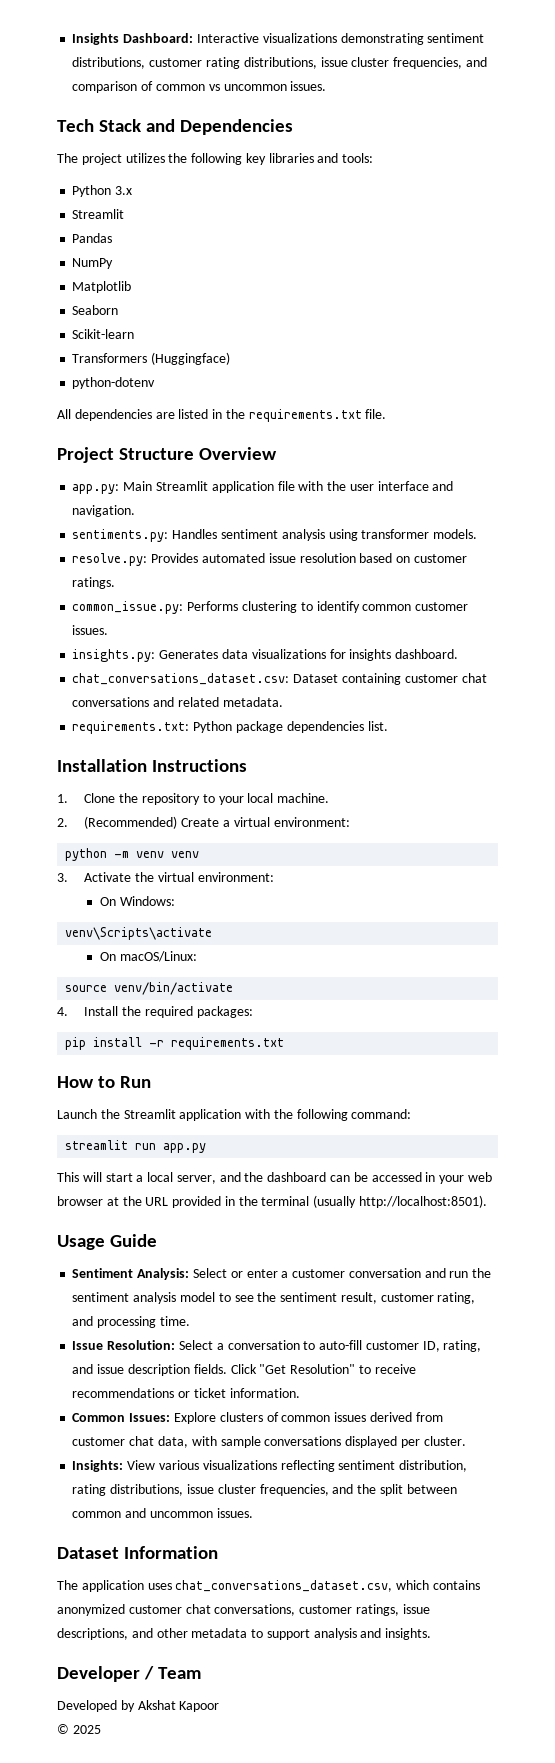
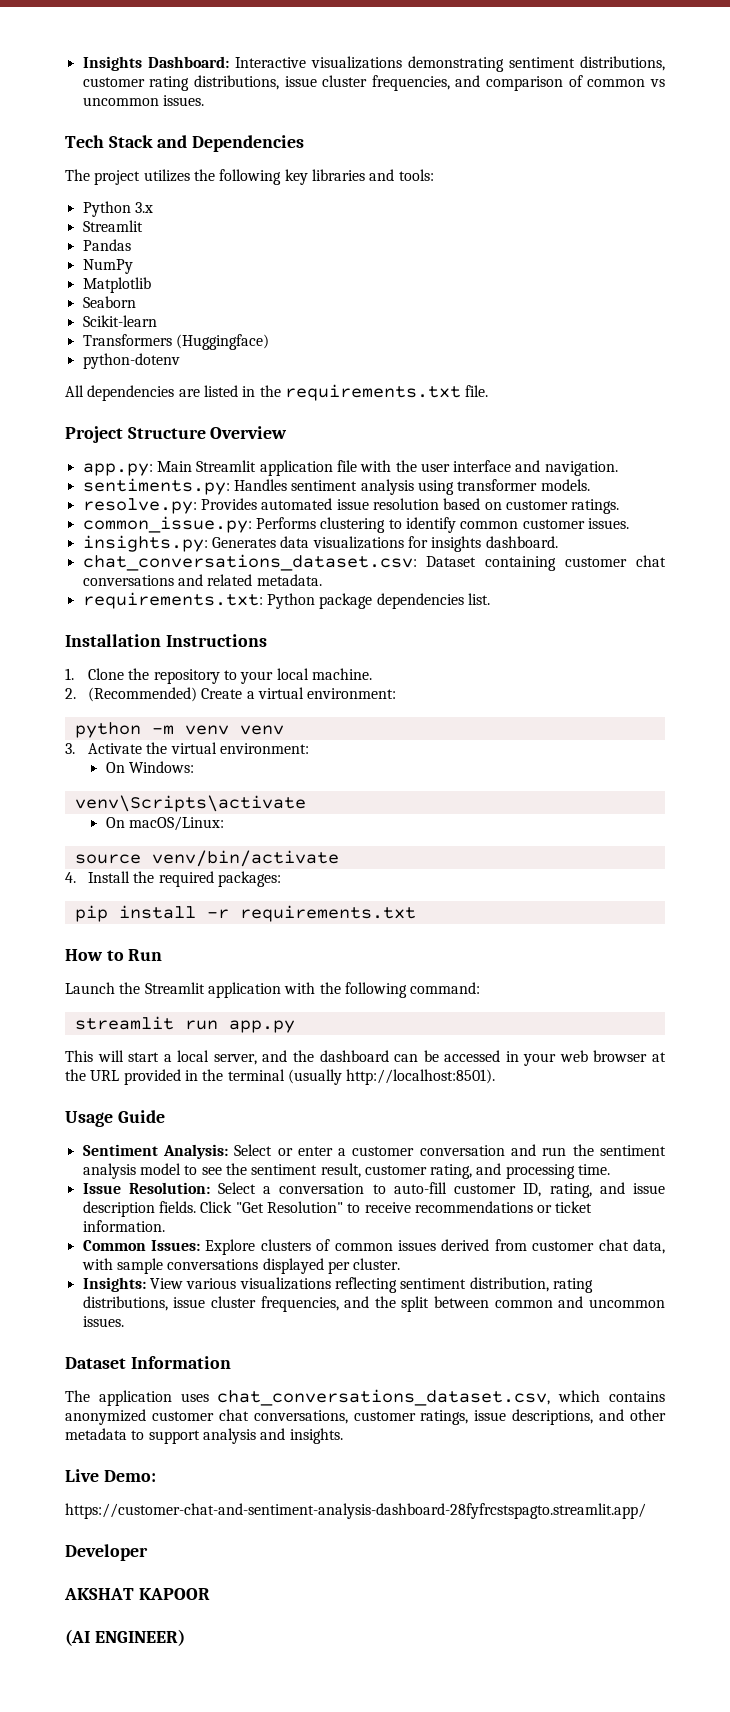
[57,1666,202,1682] [57,1700,220,1712] [57,1724,101,1734] Developer / Team // Developed by Akshat Kapoor // © 2025 -> [65,1469,156,1482] [65,1503,646,1519] [65,1544,148,1561] [64,1588,210,1600] [65,1629,185,1646] Live Demo: // https://customer-chat-and-sentiment-analysis-dashboard-28fyfrcstspagto.streamlit.app/ // Developer // AKSHAT KAPOOR // (AI ENGINEER)

